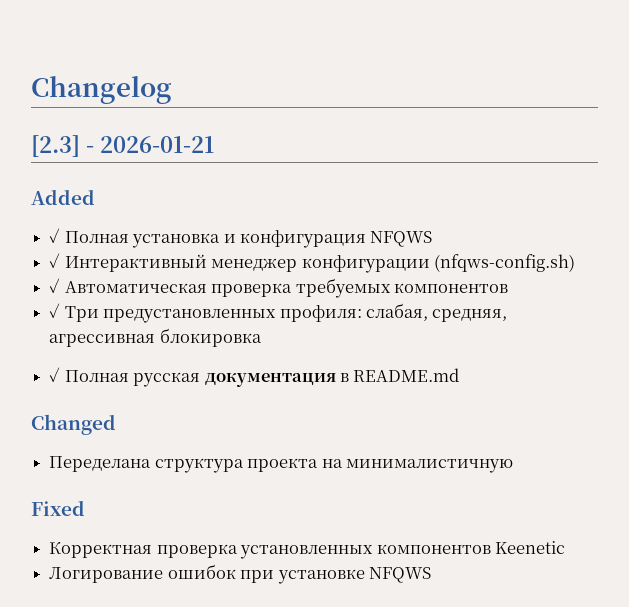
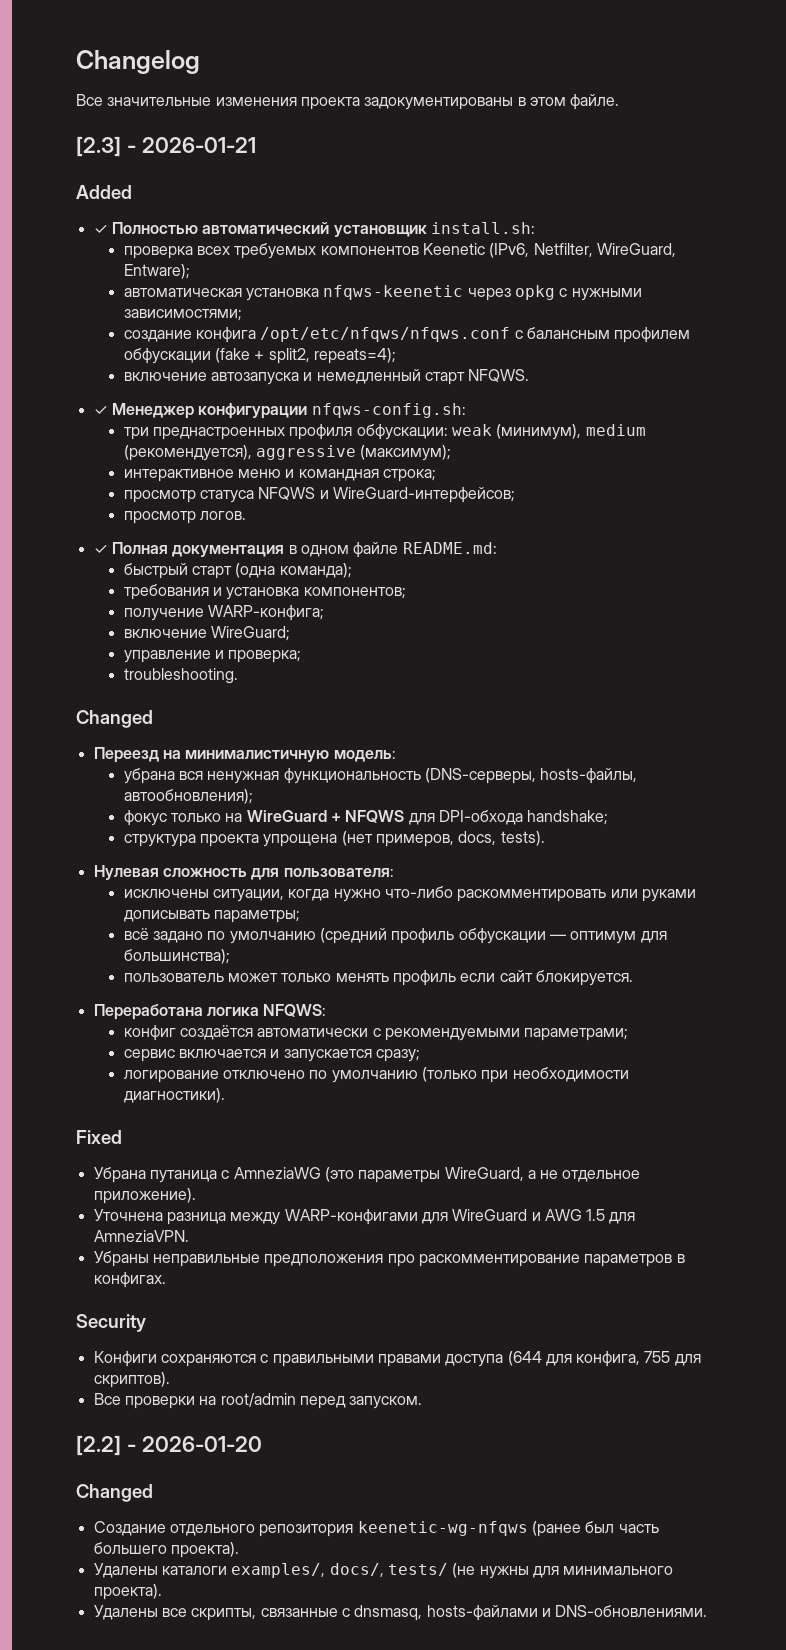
(172, 90) none -> [76,94,620,110] // Все значительные изменения проекта задокументированы в этом файле.
[64,230,433,248] [49,253,575,273] [49,278,508,298] [49,303,508,323] [49,328,262,347] [49,367,201,387] Полная установка и конфигурация NFQWS // ✓ Интерактивный менеджер конфигурации (nfqws-config.sh) // ✓ Автоматическая проверка требуемых компонентов // ✓ Три предустановленных профиля: слабая, средняя, агрессивная блокировка // ✓ Полная русская -> [111,222,535,237] [123,243,676,259] [123,264,190,279] [123,285,642,301] [123,309,242,321] [123,327,691,343] [123,348,397,364] [123,369,530,385] [93,403,466,419] [123,424,646,440] [123,445,452,461] [123,469,437,482] [123,487,516,503] [123,511,247,524] [93,542,168,554] Полностью автоматический установщик install.sh: // проверка всех требуемых компонентов Keenetic (IPv6, Netfilter, WireGuard, Entware); // автоматическая установка nfqws-keenetic через opkg с нужными зависимостями; // создание конфига /opt/etc/nfqws/nfqws.conf с балансным профилем обфускации (fake + split2, repeats=4); // включение автозапуска и немедленный старт NFQWS. // ✓ Менеджер конфигурации nfqws-config.sh: // три преднастроенных профиля обфускации: weak (минимум), medium (рекомендуется), aggressive (максимум); // интерактивное меню и командная строка; // просмотр статуса NFQWS и WireGuard-интерфейсов; // просмотр логов. // ✓ Полная
[353,368,460,382] [31,414,116,435] [49,456,513,473] [31,500,85,516] [49,541,565,559] [49,564,431,584] README.md // Changed // Переделана структура проекта на минималистичную // Fixed // Корректная проверка установленных компонентов Keenetic // Логирование ошибок при установке NFQWS -> [300,542,497,558] [123,563,352,579] [123,584,406,600] [123,605,325,621] [123,626,291,641] [123,650,302,663] [123,668,238,684] [76,710,153,728] [93,747,396,763] [123,768,638,784] [123,789,253,804] [123,810,609,826] [123,831,545,847] [93,865,394,880] [123,886,696,902] [123,910,301,923] [123,928,667,944] [123,949,230,964] [123,970,633,986] [93,1004,327,1020] [123,1025,629,1041] [123,1049,421,1062] [123,1067,629,1083] [123,1088,225,1103] [76,1130,122,1144] [93,1167,641,1183] [93,1188,196,1204] [93,1209,636,1225] [93,1230,189,1242] [93,1251,685,1267] [93,1272,166,1288] [76,1314,146,1332] [93,1351,701,1367] [93,1372,170,1388] [93,1393,423,1409] [76,1435,262,1456] [76,1484,153,1502] [93,1521,659,1537] [93,1542,239,1558] [93,1563,674,1579] [93,1584,162,1600] [93,1605,708,1621] одном файле README.md: // быстрый старт (одна команда); // требования и установка компонентов; // получение WARP-конфига; // включение WireGuard; // управление и проверка; // troubleshooting. // Changed // Переезд на минималистичную модель: // убрана вся ненужная функциональность (DNS-серверы, hosts-файлы, автообновления); // фокус только на WireGuard + NFQWS для DPI-обхода handshake; // структура проекта упрощена (нет примеров, docs, tests). // Нулевая сложность для пользователя: // исключены ситуации, когда нужно что-либо раскомментировать или руками дописывать параметры; // всё задано по умолчанию (средний профиль обфускации — оптимум для большинства); // пользователь может только менять профиль если сайт блокируется. // Переработана логика NFQWS: // конфиг создаётся автоматически с рекомендуемыми параметрами; // сервис включается и запускается сразу; // логирование отключено по умолчанию (только при необходимости диагностики). // Fixed // Убрана путаница с AmneziaWG (это параметры WireGuard, а не отдельное приложение). // Уточнена разница между WARP-конфигами для WireGuard и AWG 1.5 для AmneziaVPN. // Убраны неправильные предположения про раскомментирование параметров в конфигах. // Security // Конфиги сохраняются с правильными правами доступа (644 для конфига, 755 для скриптов). // Все проверки на root/admin перед запуском. // [2.2] - 2026-01-20 // Changed // Создание отдельного репозитория keenetic-wg-nfqws (ранее был часть большего проекта). // Удалены каталоги examples/, docs/, tests/ (не нужны для минимального проекта). // Удалены все скрипты, связанные с dnsmasq, hosts-файлами и DNS-обновлениями.

